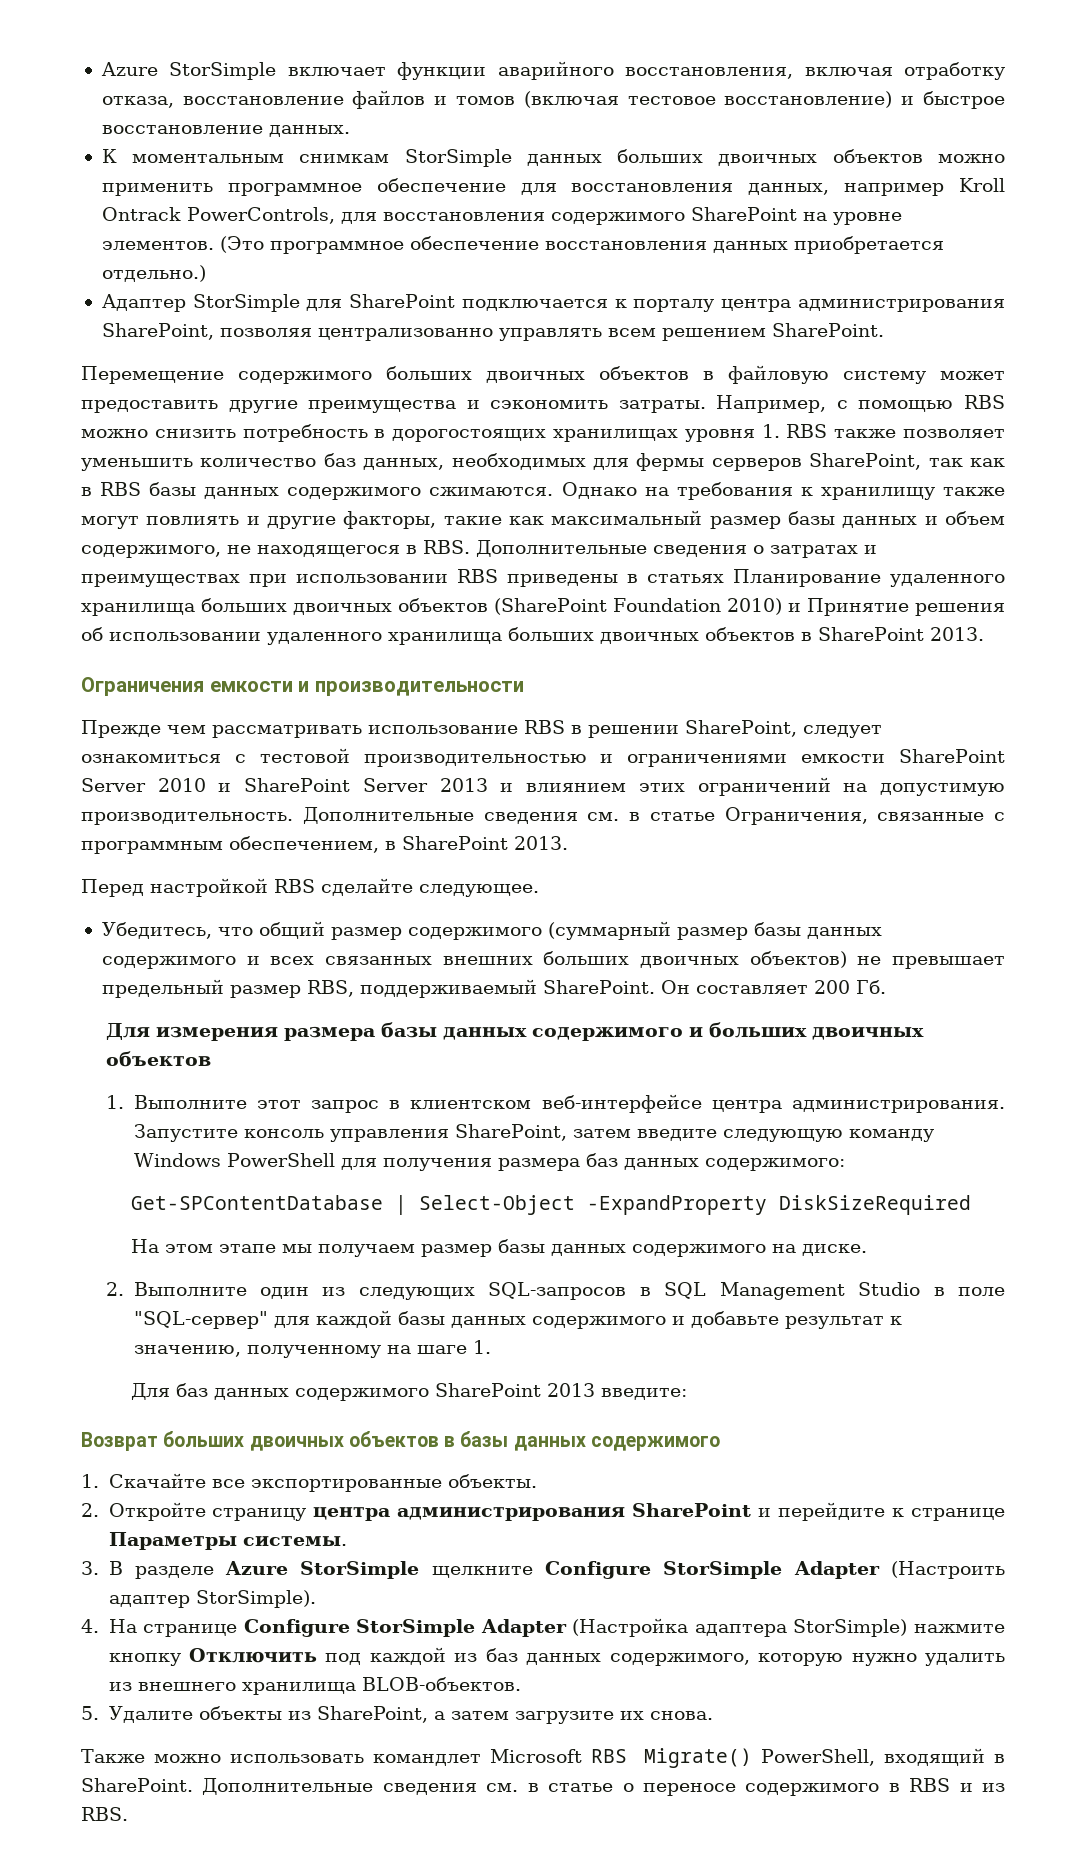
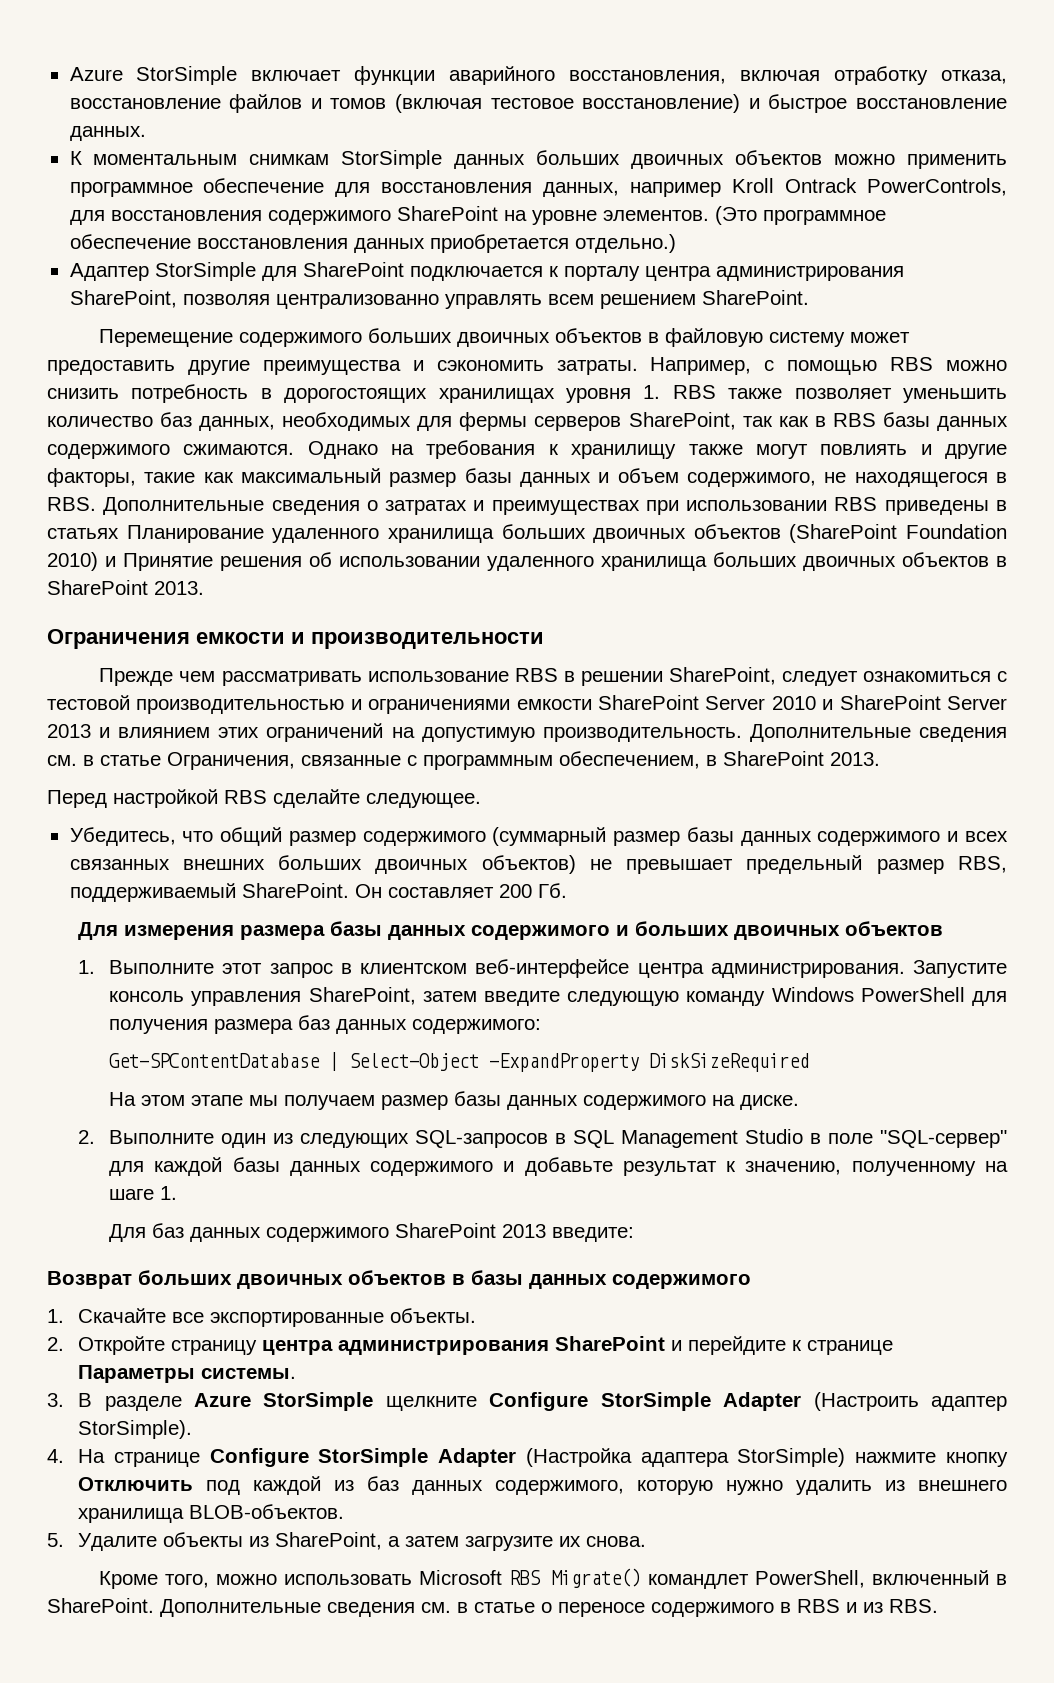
[81,1749,145,1763] Также -> [99,1571,210,1589] Кроме того,
[372,1754,481,1766] командлет -> (413, 1579) none
[761,1748,986,1766] PowerShell, входящий -> [648,1570,990,1589] командлет PowerShell, включенный

